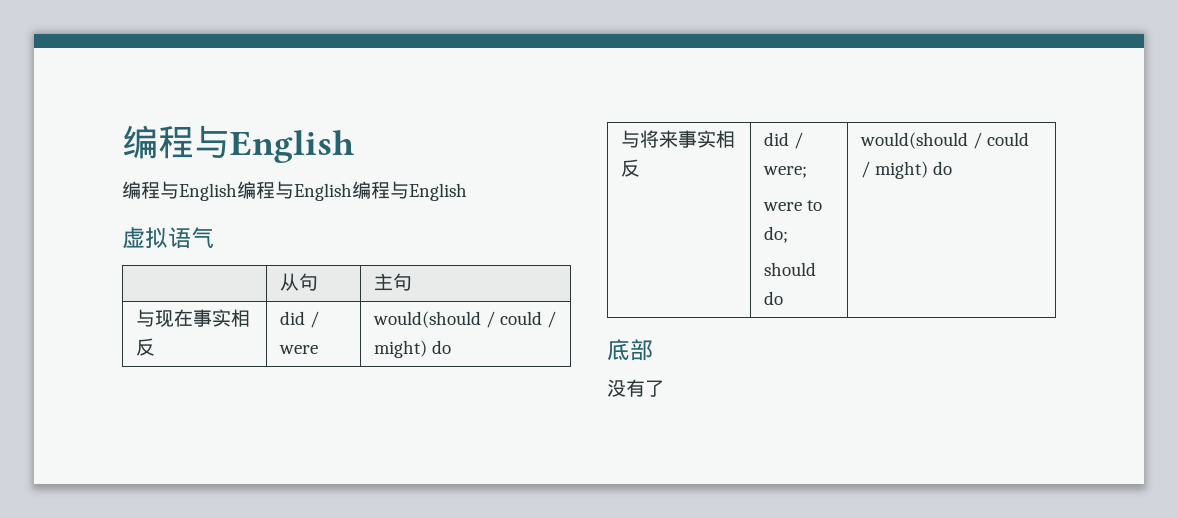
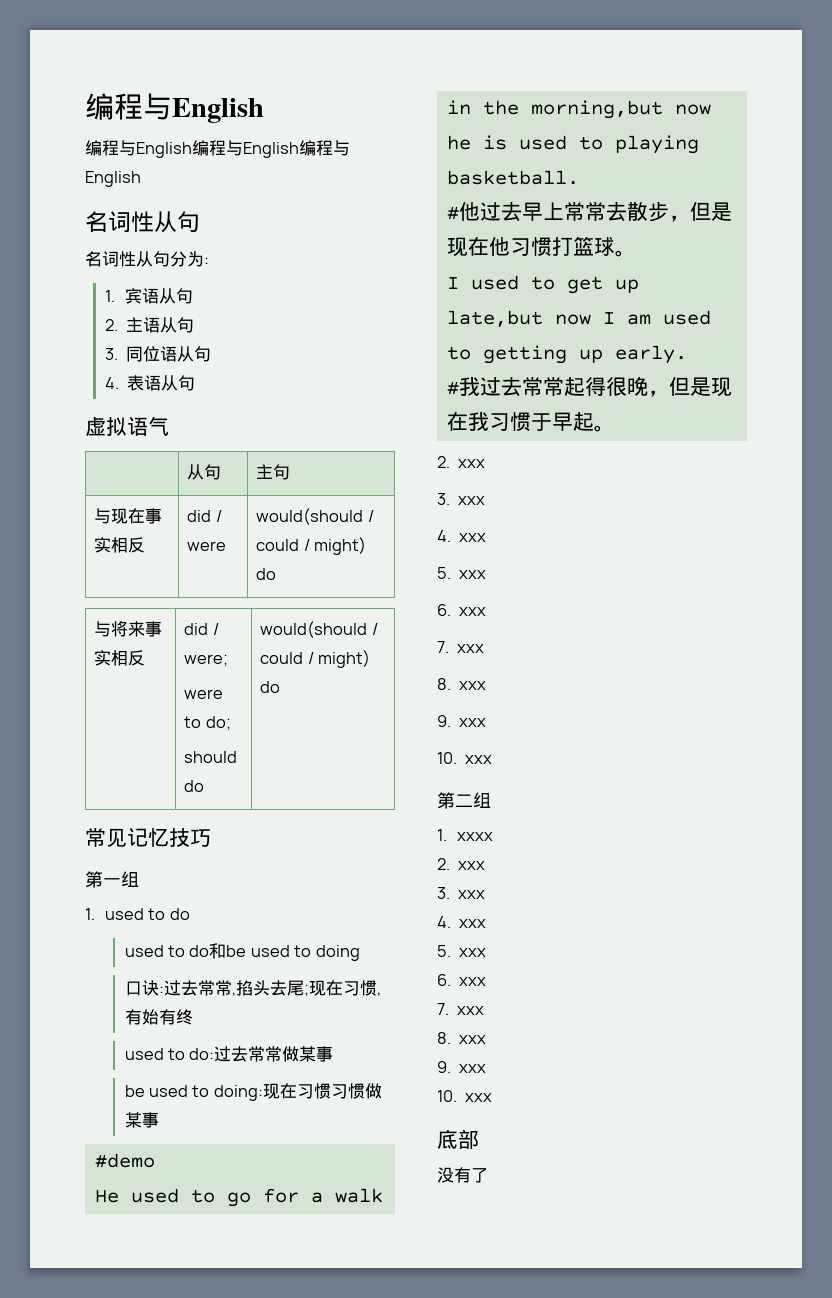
(467, 192) none -> [85,211,200,233] [85,251,209,267] [104,288,193,304] [104,317,195,333] [104,346,212,362] [104,375,196,391] // 名词性从句 // 名词性从句分为: // 1.宾语从句 // 2.主语从句 // 3.同位语从句 // 4.表语从句
(952, 168) none -> [85,828,211,847] [85,871,139,888] [85,908,190,920] [124,943,360,961] [124,980,381,996] [124,1009,193,1025] [124,1046,334,1062] [124,1083,382,1101] [124,1112,159,1128] [94,1153,155,1168] [94,1188,383,1207] [446,100,711,119] [446,135,699,154] [446,170,579,185] [446,201,732,222] [446,236,636,257] [446,275,639,294] [446,310,711,327] [446,345,687,364] [446,376,732,397] [446,411,615,432] [437,456,486,468] [437,493,486,505] [437,530,487,542] [437,567,487,579] [437,604,487,616] [437,641,485,653] [437,678,487,690] [437,715,487,727] [437,752,493,764] [437,792,491,809] [437,829,493,841] [437,858,486,870] [437,887,486,899] [437,916,487,928] [437,945,487,957] [437,974,487,986] [437,1003,485,1015] [437,1032,487,1044] [437,1061,487,1073] [437,1090,493,1102] // 常见记忆技巧 // 第一组 // 1. used to do // used to do和be used to doing // 口诀:过去常常,掐头去尾;现在习惯,有始有终 // used to do:过去常常做某事 // be used to doing:现在习惯习惯做某事 // #demo // He used to go for a walk in the morning,but now he is used to playing basketball. // #他过去早上常常去散步，但是现在他习惯打篮球。 // I used to get up late,but now I am used to getting up early. // #我过去常常起得很晚，但是现在我习惯于早起。 // 2. xxx // 3. xxx // 4. xxx // 5. xxx // 6. xxx // 7. xxx // 8. xxx // 9. xxx // 10. xxx // 第二组 // 1. xxxx // 2. xxx // 3. xxx // 4. xxx // 5. xxx // 6. xxx // 7. xxx // 8. xxx // 9. xxx // 10. xxx

